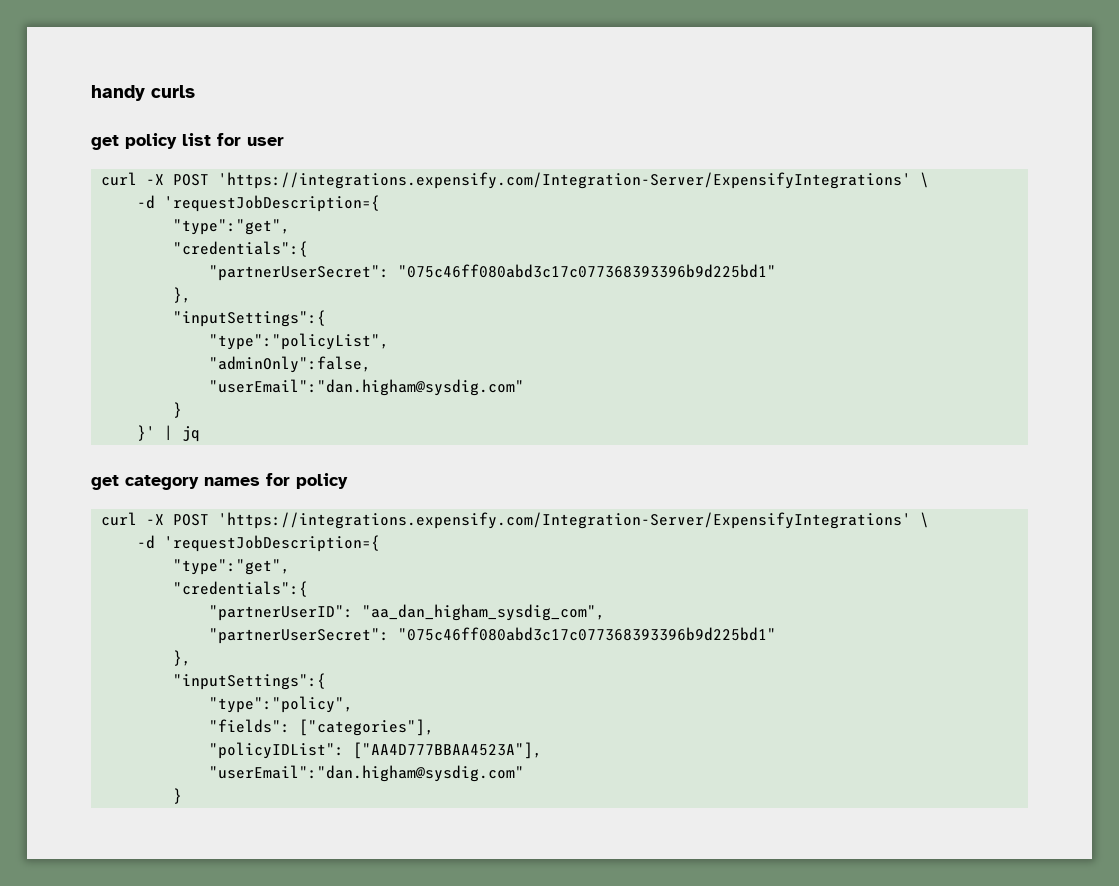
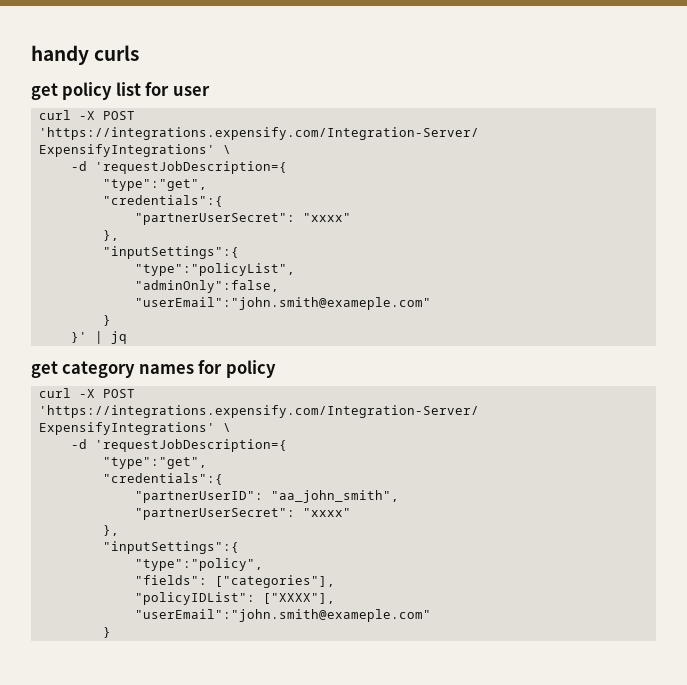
[397,264,776,278] "075c46ff080abd3c17c077368393396b9d225bd1" -> [302,213,351,222] "xxxx"
[208,379,524,396] "userEmail":"dan.higham@sysdig.com" -> [134,297,431,310] "userEmail":"john.smith@exameple.com"
[361,604,605,621] [208,627,776,644] "aa_dan_higham_sysdig_com", // "partnerUserSecret": "075c46ff080abd3c17c077368393396b9d225bd1" -> [270,490,399,503] [134,508,351,520] "aa_john_smith", // "partnerUserSecret": "xxxx"
[352,742,542,759] [208,765,524,782] ["AA4D777BBAA4523A"], // "userEmail":"dan.higham@sysdig.com" -> [262,593,335,604] [134,609,431,622] ["XXXX"], // "userEmail":"john.smith@exameple.com"

